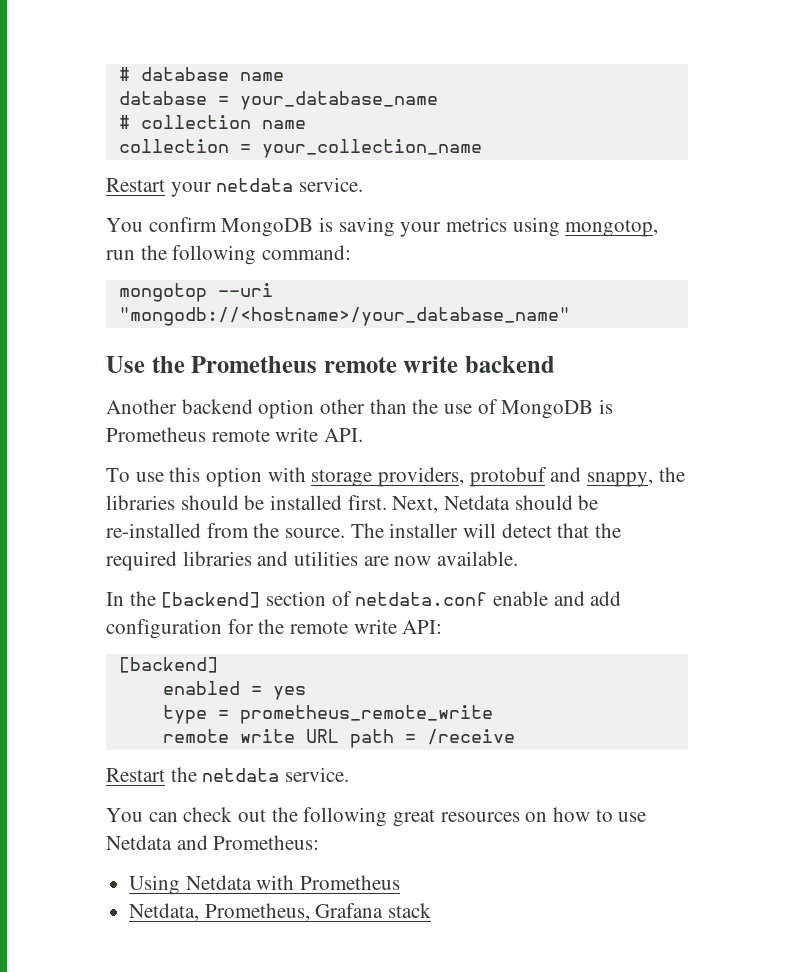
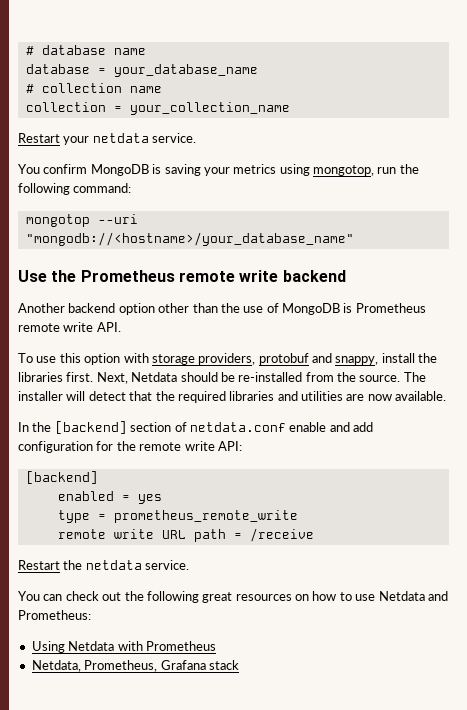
(654, 479) none -> [381,353,415,363] install
[180,495,343,510] should be installed -> (63, 377) none

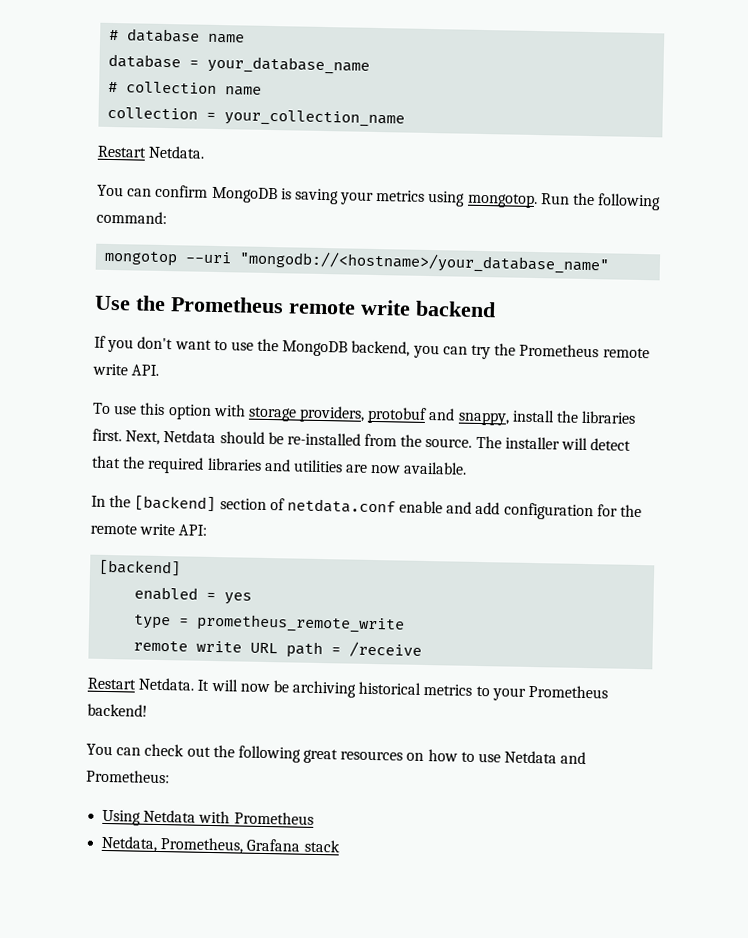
[63,133,197,145] [18,164,40,174] your netdata service. // You -> [148,145,206,159] [97,184,153,197] Netdata. // You can
[313,165,397,176] mongotop, run -> [466,192,570,209] mongotop. Run
[18,303,353,315] Another backend option other than the use of MongoDB is -> [94,335,517,360] If you don't want to use the MongoDB backend, you can try the
[63,560,190,570] the netdata service. -> [138,677,609,701] [87,703,148,717] Netdata. It will now be archiving historical metrics to your Prometheus backend!

